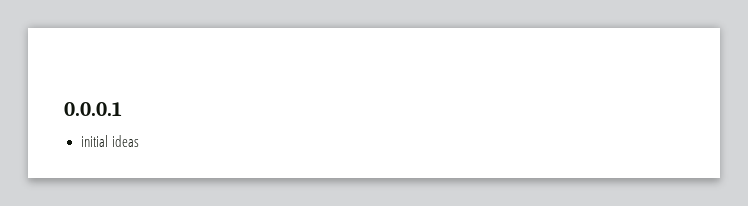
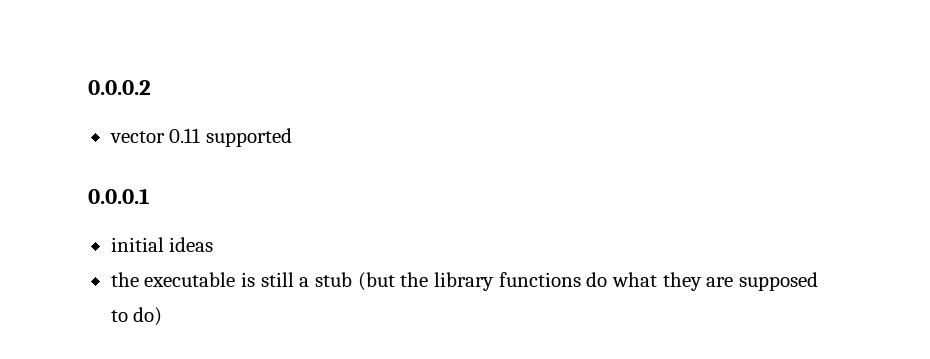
(64, 109) none -> [88,80,151,95] [109,128,292,147] 0.0.0.2 // vector 0.11 supported //
(139, 141) none -> [110,272,818,291] [110,307,163,326] // the executable is still a stub (but the library functions do what they are supposed to do)

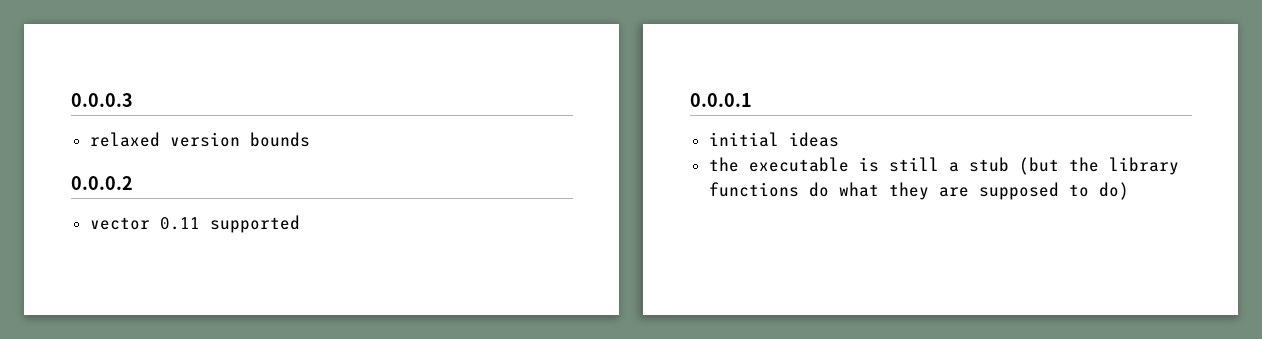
(88, 87) none -> [71,93,133,107] [89,132,310,147] 0.0.0.3 // relaxed version bounds //

